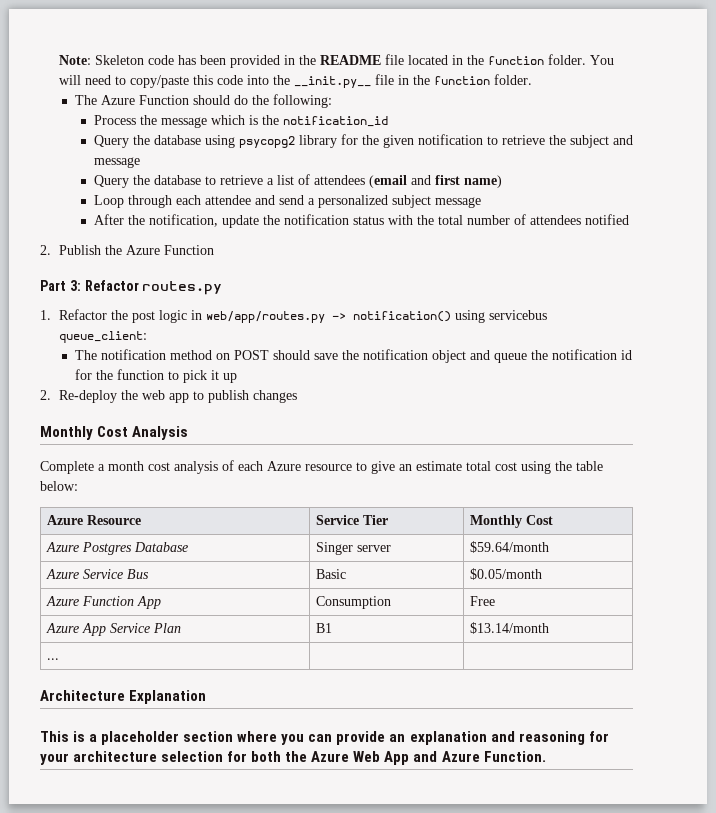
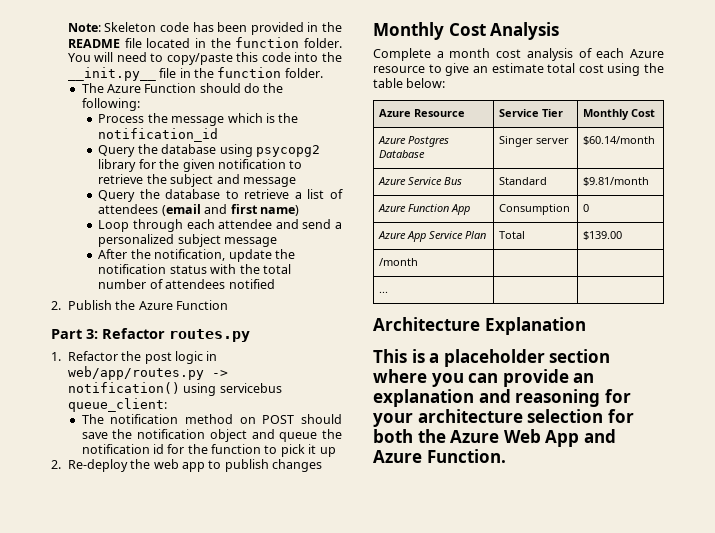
[469,541,549,553] $59.64/month -> [583,136,656,145] $60.14/month
[315,569,346,579] [469,568,542,580] Basic | $0.05/month -> [499,177,548,185] [583,177,650,186] Standard | $9.81/month
[469,596,495,606] Free -> [583,204,590,212] 0
[315,623,332,633] [469,622,549,634] B1 | $13.14/month -> [499,231,526,239] [583,231,623,240] [379,258,419,266] Total | $139.00 // /month | |

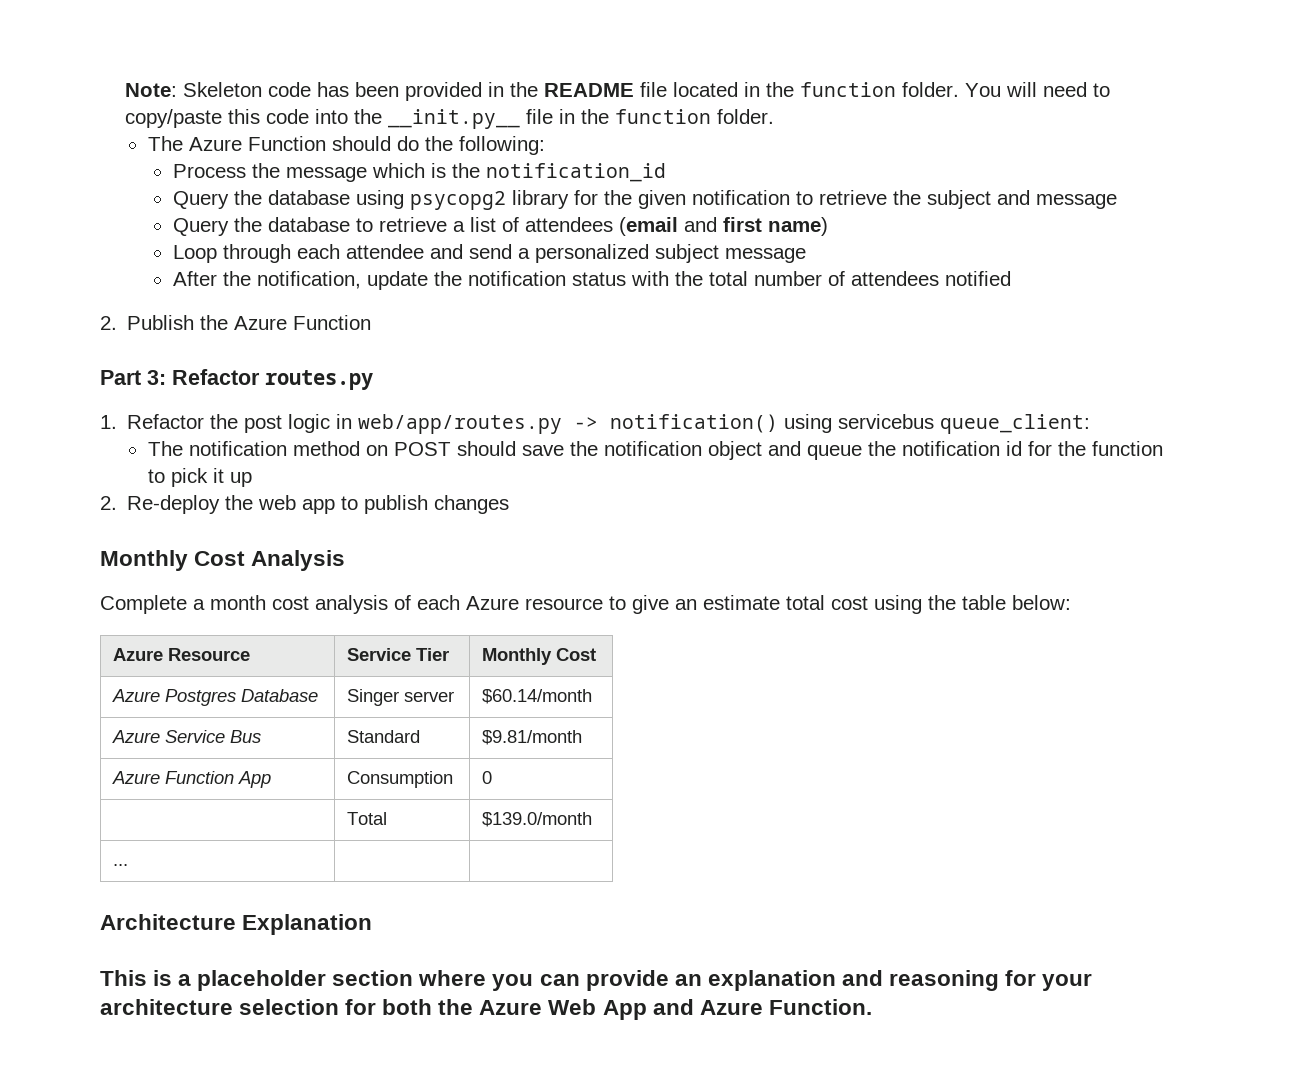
[378,231,487,242] Azure App Service Plan -> (492, 777) none
[583,231,623,240] [379,258,419,266] $139.00 // /month | | -> [481,812,592,827] $139.0/month

